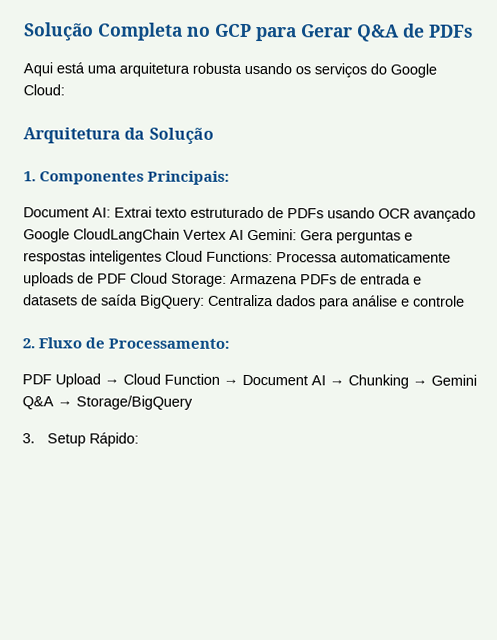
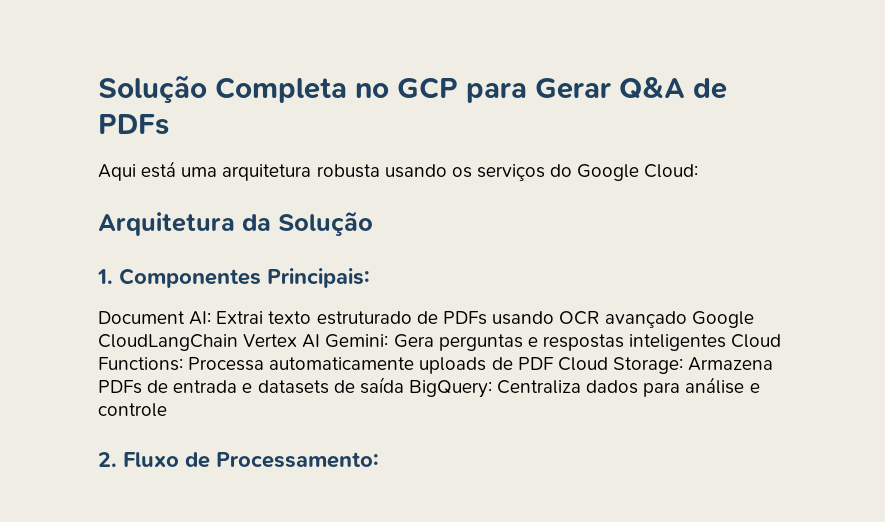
[22,373,477,389] [22,395,193,410] [22,432,140,447] // PDF Upload → Cloud Function → Document AI → Chunking → Gemini Q&A → Storage/BigQuery // 3. Setup Rápido: -> (379, 460) none

